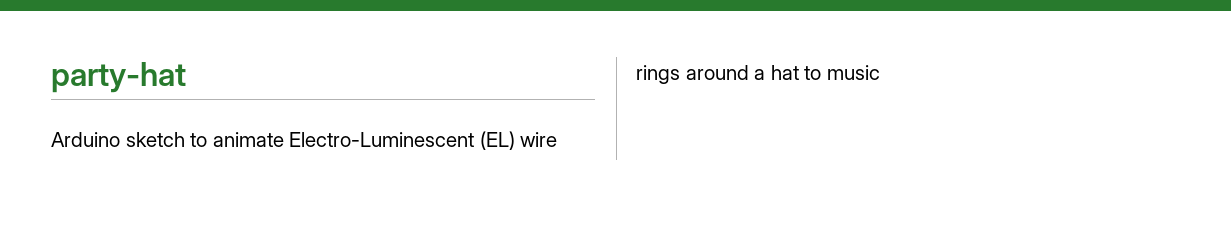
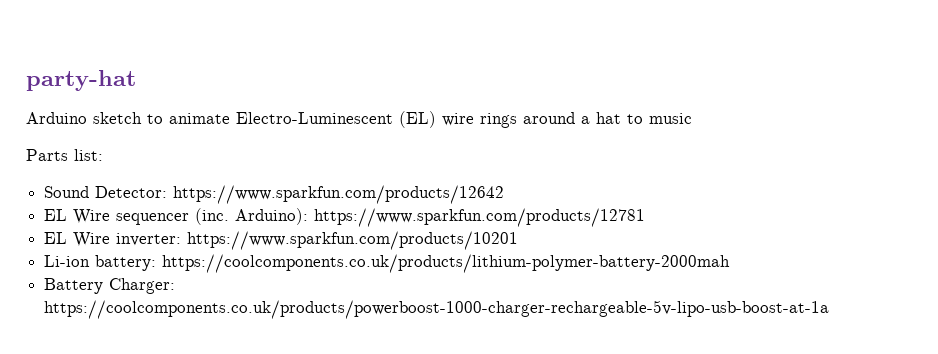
(880, 72) none -> [26,149,103,161] [44,185,505,204] [44,208,646,227] [44,231,519,250] [44,254,731,273] [44,278,176,294] [44,300,830,319] // Parts list: // Sound Detector: https://www.sparkfun.com/products/12642 // EL Wire sequencer (inc. Arduino): https://www.sparkfun.com/products/12781 // EL Wire inverter: https://www.sparkfun.com/products/10201 // Li-ion battery: https://coolcomponents.co.uk/products/lithium-polymer-battery-2000mah // Battery Charger: https://coolcomponents.co.uk/products/powerboost-1000-charger-rechargeable-5v-lipo-usb-boost-at-1a

